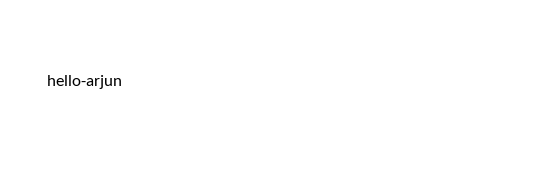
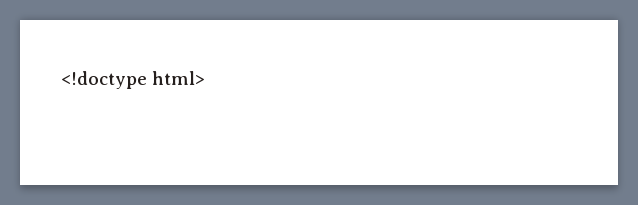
[47,75,122,89] hello-arjun -> [61,71,206,89] <!doctype html>

